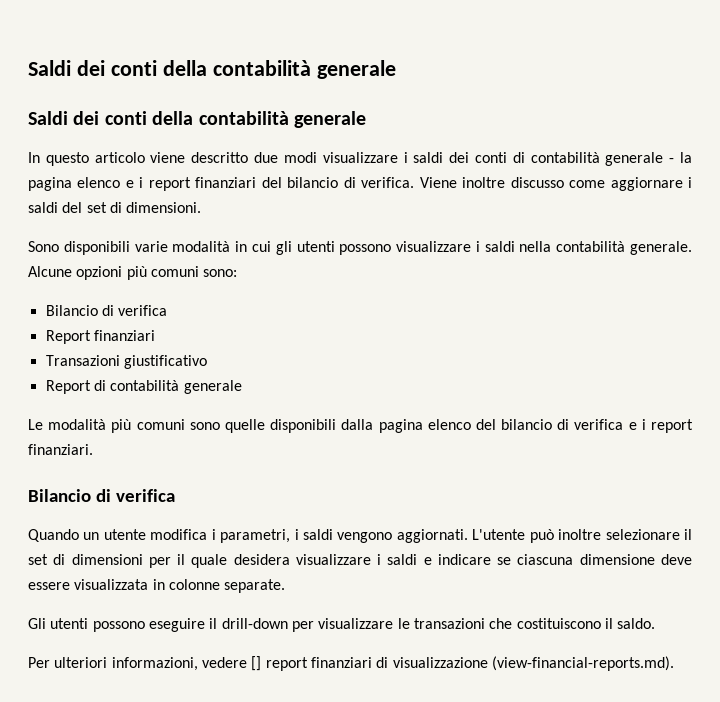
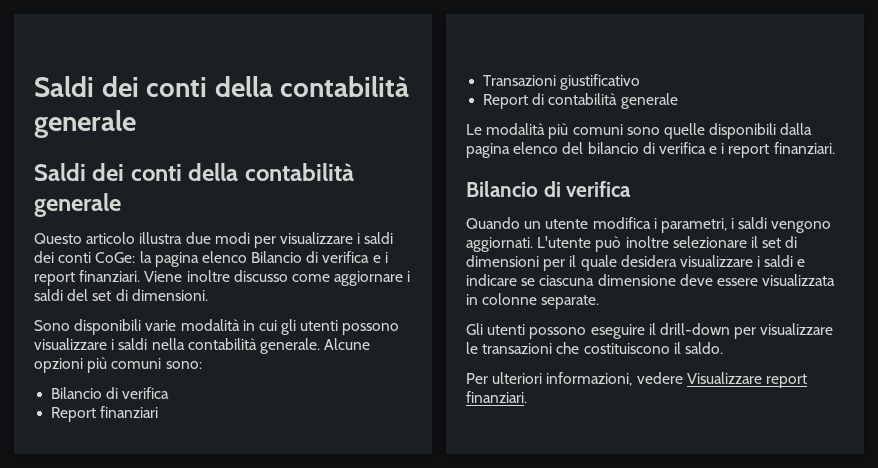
[28,152,249,166] In questo articolo viene descritto -> [34,232,183,244] Questo articolo illustra
(317, 157) none -> [253,236,276,248] per
[512,152,692,166] [28,177,415,191] di contabilità generale - la pagina elenco e i report finanziari del bilancio di verifica. -> [95,251,388,267] [34,270,141,286] CoGe: la pagina elenco Bilancio di verifica e i report finanziari.
[251,656,674,671] [] report finanziari di visualizzazione (view-financial-reports.md). -> [686,372,807,388] [466,391,527,403] Visualizzare report finanziari.

